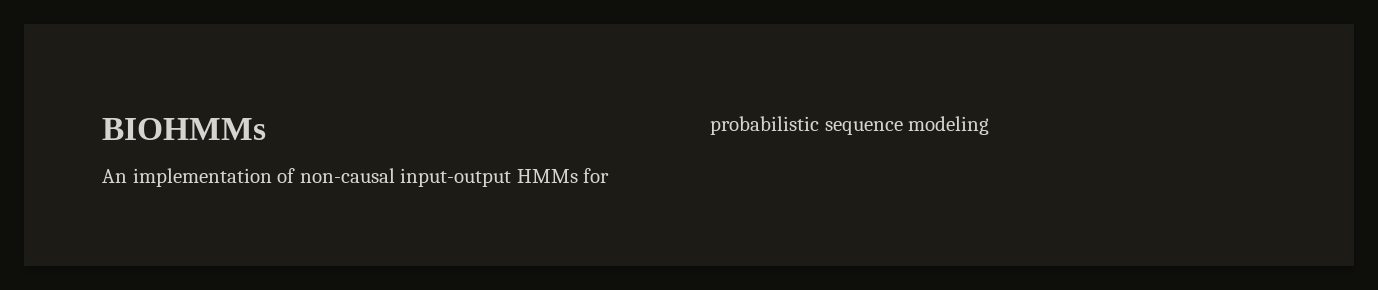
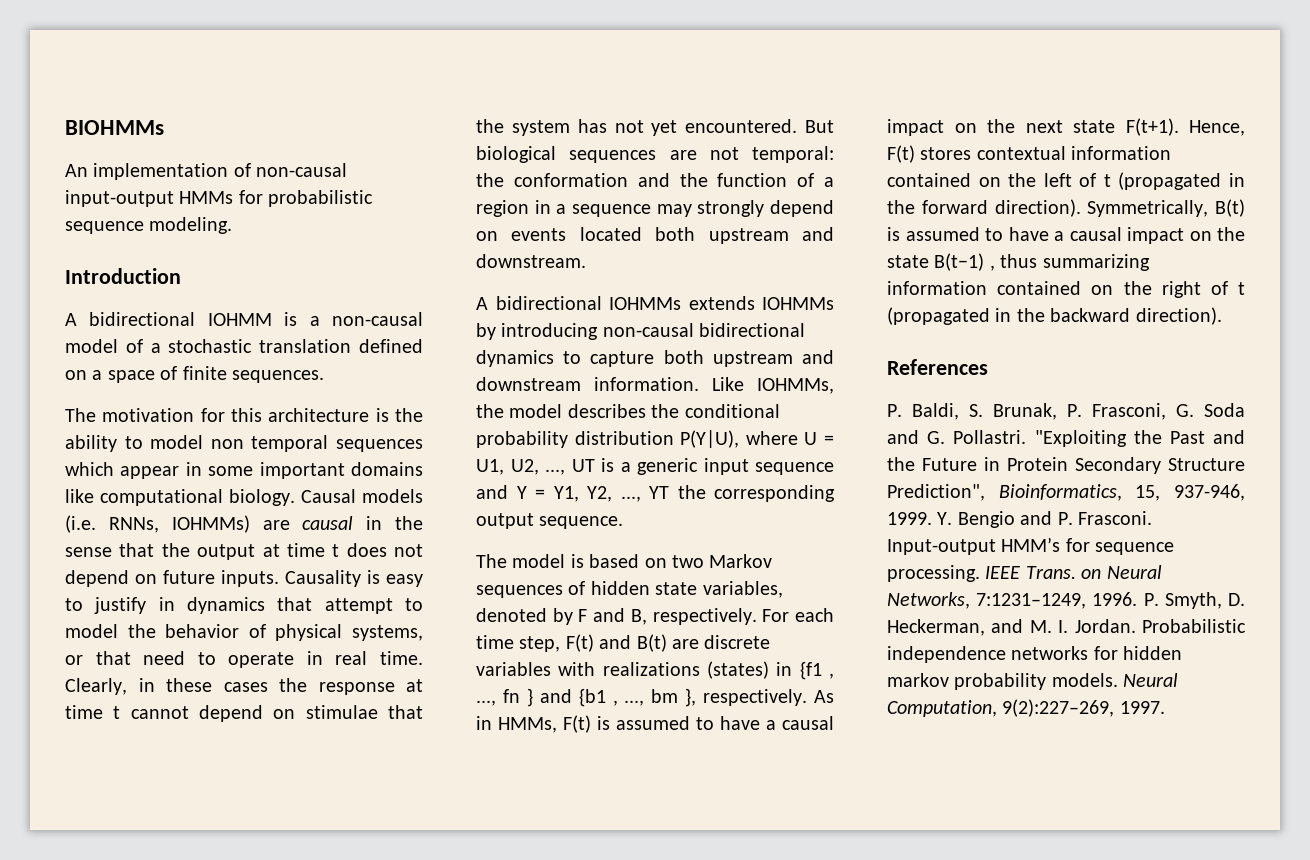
[908,116,990,135] modeling -> [149,217,233,234] [65,268,181,284] [65,312,423,326] [65,339,423,353] [65,366,324,383] [65,408,423,422] [65,435,423,452] [65,462,423,479] [65,489,423,506] [65,515,423,533] [65,543,423,560] [65,570,423,587] [65,597,423,614] [65,624,423,641] [65,651,423,668] [65,678,423,695] [65,705,423,722] [476,119,834,136] [476,146,834,163] [476,173,834,187] [476,200,834,217] [476,227,834,244] [476,254,586,268] [476,296,834,310] [476,323,806,340] [476,350,834,367] [476,377,834,394] [476,404,780,418] [476,430,834,448] [476,458,834,475] [476,485,835,502] [476,513,624,529] [476,554,773,568] [476,581,783,598] [476,608,834,625] [476,634,771,652] [476,661,834,680] [476,688,834,707] [476,715,834,733] [887,118,1245,136] [887,145,1172,163] [887,172,1245,190] [887,199,1245,217] [887,227,1245,244] [887,253,1150,271] [887,281,1245,298] [887,307,1222,325] [887,359,988,375] [887,403,1245,420] [887,430,1245,447] [887,457,1245,474] [887,484,1245,501] [887,511,1152,528] [887,537,1175,555] [887,565,1162,582] [887,592,1245,609] [887,619,1246,636] [887,646,1183,663] [887,673,1179,690] [887,699,1165,717] modeling. // Introduction // A bidirectional IOHMM is a non-causal model of a stochastic translation defined on a space of finite sequences. // The motivation for this architecture is the ability to model non temporal sequences which appear in some important domains like computational biology. Causal models (i.e. RNNs, IOHMMs) are causal in the sense that the output at time t does not depend on future inputs. Causality is easy to justify in dynamics that attempt to model the behavior of physical systems, or that need to operate in real time. Clearly, in these cases the response at time t cannot depend on stimulae that the system has not yet encountered. But biological sequences are not temporal: the conformation and the function of a region in a sequence may strongly depend on events located both upstream and downstream. // A bidirectional IOHMMs extends IOHMMs by introducing non-causal bidirectional dynamics to capture both upstream and downstream information. Like IOHMMs, the model describes the conditional probability distribution P(Y|U), where U = U1, U2, ..., UT is a generic input sequence and Y = Y1, Y2, ..., YT the corresponding output sequence. // The model is based on two Markov sequences of hidden state variables, denoted by F and B, respectively. For each time step, F(t) and B(t) are discrete variables with realizations (states) in {f1 , ..., fn } and {b1 , ..., bm }, respectively. As in HMMs, F(t) is assumed to have a causal impact on the next state F(t+1). Hence, F(t) stores contextual information contained on the left of t (propagated in the forward direction). Symmetrically, B(t) is assumed to have a causal impact on the state B(t−1) , thus summarizing information contained on the right of t (propagated in the backward direction). // References // P. Baldi, S. Brunak, P. Frasconi, G. Soda and G. Pollastri. "Exploiting the Past and the Future in Protein Secondary Structure Prediction", Bioinformatics, 15, 937-946, 1999. Y. Bengio and P. Frasconi. Input-output HMM’s for sequence processing. IEEE Trans. on Neural Networks, 7:1231–1249, 1996. P. Smyth, D. Heckerman, and M. I. Jordan. Probabilistic independence networks for hidden markov probability models. Neural Computation, 9(2):227–269, 1997.

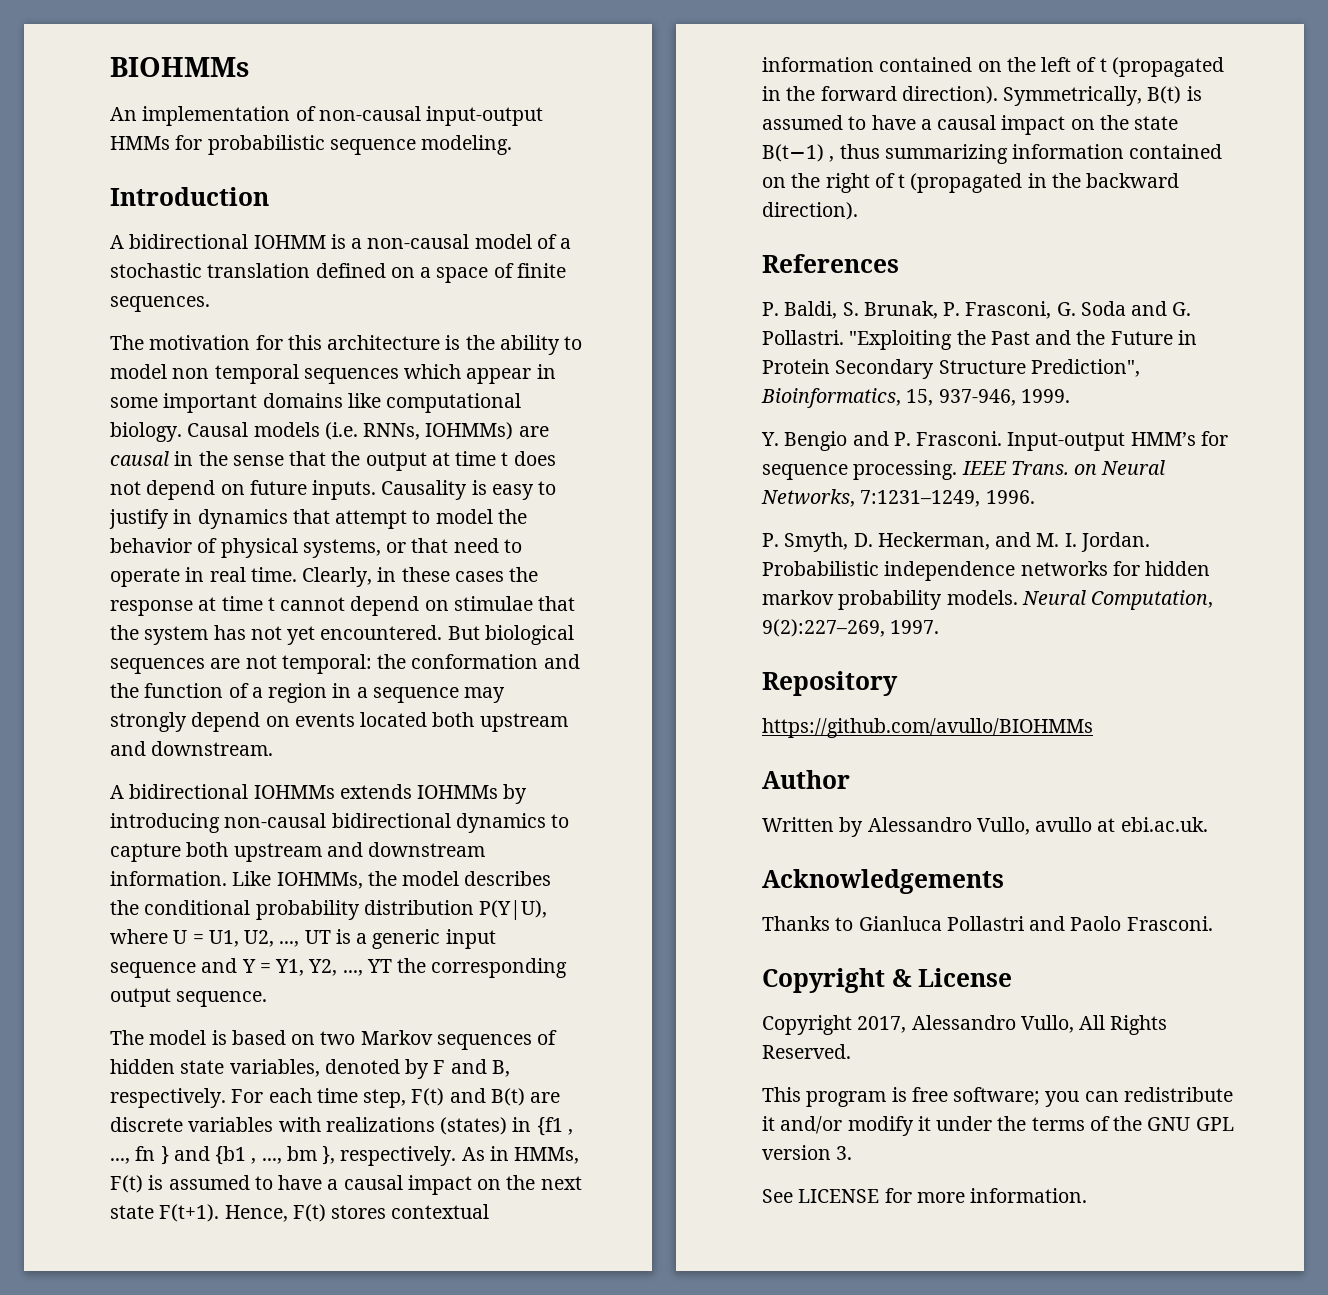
(932, 518) none -> (1070, 396) //
(1138, 599) none -> (1035, 497) //
(1165, 707) none -> [762,671,898,696] [762,718,1093,738] [762,770,850,789] [762,817,1208,837] [762,869,1004,894] [762,916,1213,931] [762,968,1013,993] [762,1015,1168,1035] [762,1044,851,1059] [762,1087,1233,1107] [762,1116,1234,1136] [762,1145,853,1160] [762,1188,1088,1203] // Repository // https://github.com/avullo/BIOHMMs // Author // Written by Alessandro Vullo, avullo at ebi.ac.uk. // Acknowledgements // Thanks to Gianluca Pollastri and Paolo Frasconi. // Copyright & License // Copyright 2017, Alessandro Vullo, All Rights Reserved. // This program is free software; you can redistribute it and/or modify it under the terms of the GNU GPL version 3. // See LICENSE for more information.

